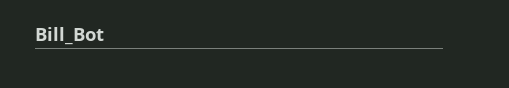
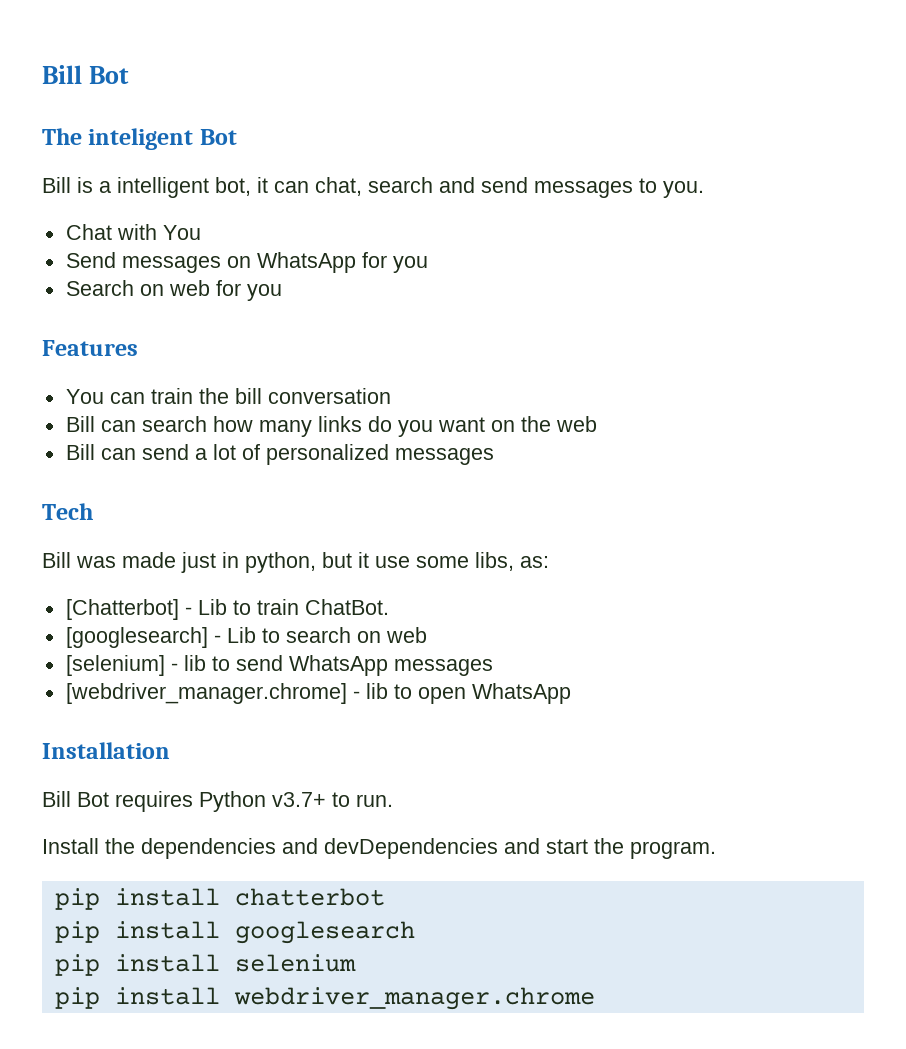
[35,27,104,45] Bill_Bot -> [42,65,129,84] [42,128,237,150] [42,177,704,198] [65,224,201,240] [65,252,428,273] [65,280,282,301] [42,340,138,356] [65,388,391,404] [65,416,597,437] [65,444,494,465] [42,503,93,520] [42,552,549,573] [65,599,389,620] [65,627,427,648] [65,655,493,676] [65,683,571,704] [42,742,170,759] [42,791,393,812] [42,838,716,859] [54,888,385,910] [54,921,415,944] [54,954,356,976] [54,987,595,1010] Bill Bot // The inteligent Bot // Bill is a intelligent bot, it can chat, search and send messages to you. // Chat with You // Send messages on WhatsApp for you // Search on web for you // Features // You can train the bill conversation // Bill can search how many links do you want on the web // Bill can send a lot of personalized messages // Tech // Bill was made just in python, but it use some libs, as: // [Chatterbot] - Lib to train ChatBot. // [googlesearch] - Lib to search on web // [selenium] - lib to send WhatsApp messages // [webdriver_manager.chrome] - lib to open WhatsApp // Installation // Bill Bot requires Python v3.7+ to run. // Install the dependencies and devDependencies and start the program. // pip install chatterbot // pip install googlesearch // pip install selenium // pip install webdriver_manager.chrome

